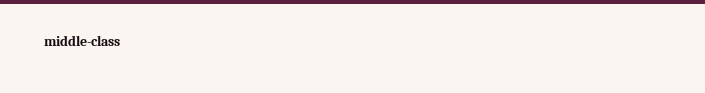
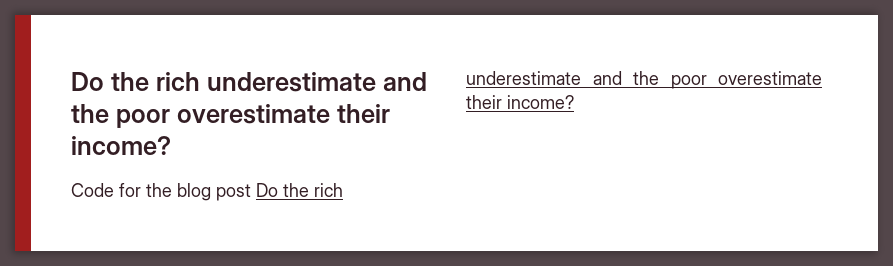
[44,35,120,46] middle-class -> [71,72,427,92] [71,104,390,128] [71,136,171,155] [71,183,343,201] [466,71,822,89] [466,95,574,109] Do the rich underestimate and the poor overestimate their income? // Code for the blog post Do the rich underestimate and the poor overestimate their income?

